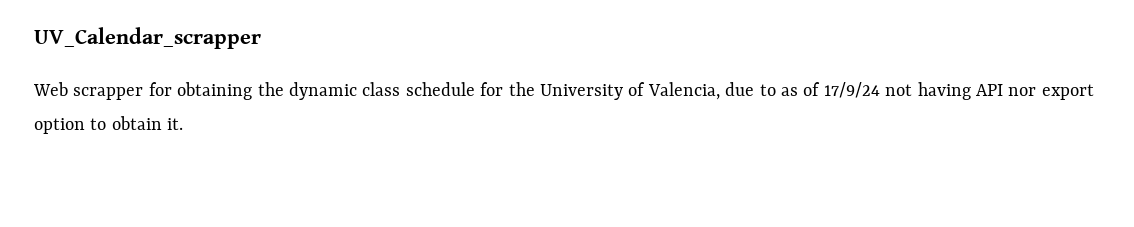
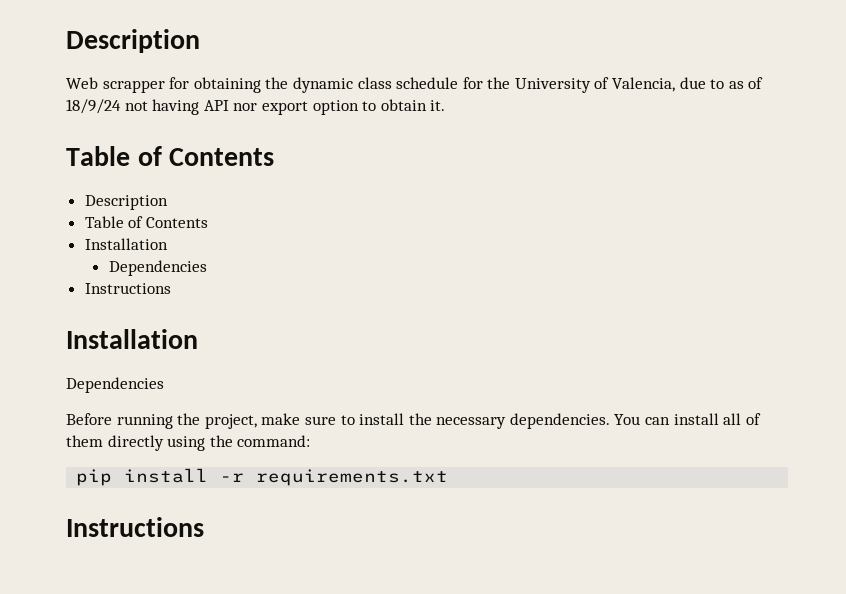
[34,27,261,49] UV_Calendar_scrapper -> [66,29,200,53] Description
[823,82,880,98] 17/9/24 -> [66,99,121,114] 18/9/24
(184, 124) none -> [66,146,275,166] [84,195,168,210] [84,216,208,228] [84,238,168,250] [108,260,207,276] [84,283,171,294] [66,329,198,349] [66,377,164,393] [66,413,761,429] [66,435,311,451] [76,468,449,486] [66,517,204,537] // Table of Contents // Description // Table of Contents // Installation // Dependencies // Instructions // Installation // Dependencies // Before running the project, make sure to install the necessary dependencies. You can install all of them directly using the command: // pip install -r requirements.txt // Instructions

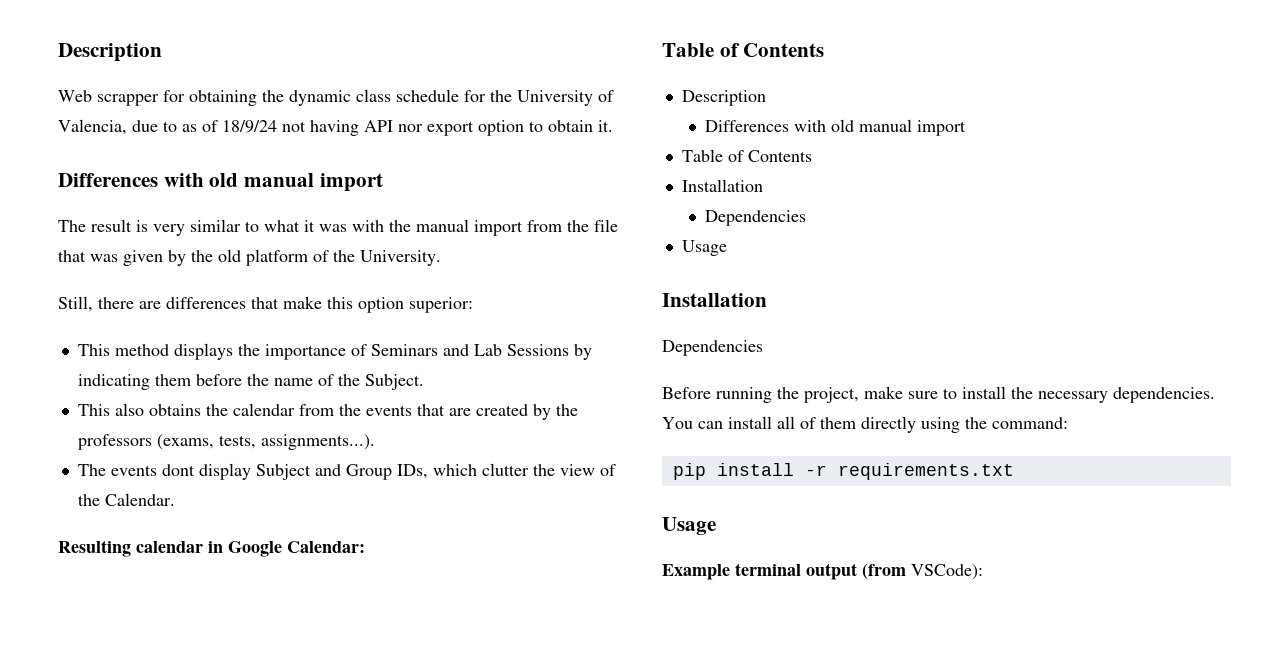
(446, 105) none -> [58,173,383,192] [58,219,618,236] [58,249,441,266] [58,296,473,313] [77,343,592,360] [77,374,424,390] [77,403,578,420] [77,434,375,450] [77,463,616,480] [77,493,175,506] [58,540,365,557] // Differences with old manual import // The result is very similar to what it was with the manual import from the file that was given by the old platform of the University. // Still, there are differences that make this option superior: // This method displays the importance of Seminars and Lab Sessions by indicating them before the name of the Subject. // This also obtains the calendar from the events that are created by the professors (exams, tests, assignments...). // The events dont display Subject and Group IDs, which clutter the view of the Calendar. // Resulting calendar in Google Calendar:
(168, 202) none -> [704,119,966,136] // Differences with old manual import
[84,283,171,294] Instructions -> [681,240,727,256] Usage
[66,517,204,537] Instructions -> [662,517,716,535] [662,563,983,580] Usage // Example terminal output (from VSCode):

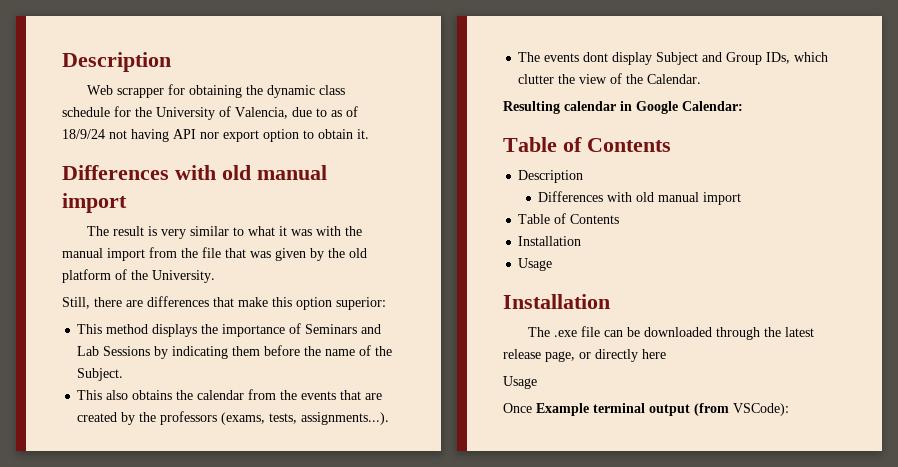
[704,210,806,226] // Dependencies -> (582, 241) none
[662,340,763,356] [662,386,1215,403] [662,416,1068,433] [672,463,1014,480] [662,517,716,535] Dependencies // Before running the project, make sure to install the necessary dependencies. You can install all of them directly using the command: // pip install -r requirements.txt // Usage // -> [528,326,815,340] [503,349,666,362] [503,376,537,389] [503,403,532,413] The .exe file can be downloaded through the latest release page, or directly here // Usage // Once

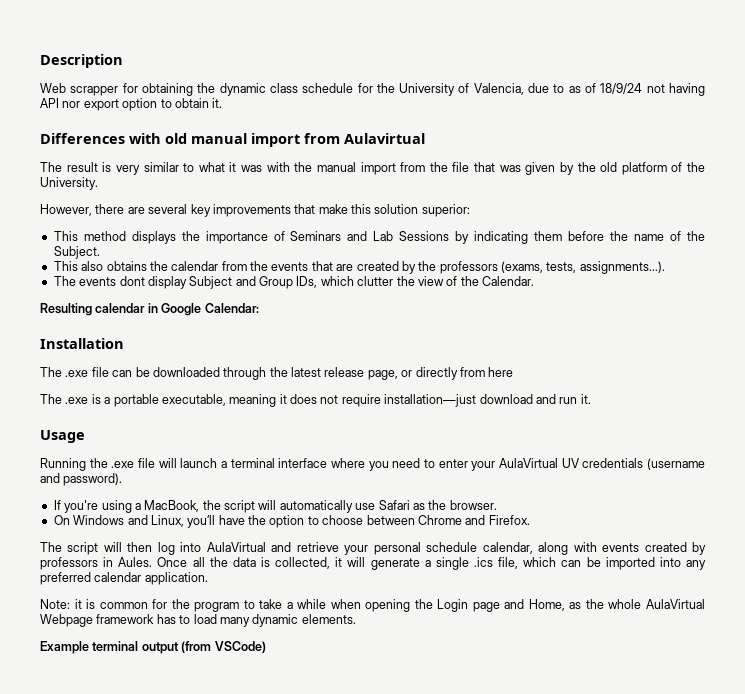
(127, 203) none -> [304,133,425,144] from Aulavirtual
[62,297,90,309] Still, -> [40,204,92,216] However,
[147,296,209,307] differences -> [148,204,291,217] several key improvements
[296,297,332,310] option -> [374,204,419,214] solution
[503,137,671,152] [518,170,584,183] [538,191,742,205] [518,213,620,224] [518,236,582,246] [518,258,553,271] // Table of Contents // Description // Differences with old manual import // Table of Contents // Installation // Usage -> (259, 308) none
(638, 355) none -> [459,367,485,377] from
[503,376,537,389] [503,403,532,413] Usage // Once -> [40,394,591,407] [40,430,85,443] [40,458,705,471] [40,473,123,486] [53,500,497,513] [53,515,530,528] [40,542,707,555] [40,557,706,570] [40,572,208,585] [40,599,705,612] [40,614,356,627] The .exe is a portable executable, meaning it does not require installation—just download and run it. // Usage // Running the .exe file will launch a terminal interface where you need to enter your AulaVirtual UV credentials (username and password). // If you're using a MacBook, the script will automatically use Safari as the browser. // On Windows and Linux, you’ll have the option to choose between Chrome and Firefox. // The script will then log into AulaVirtual and retrieve your personal schedule calendar, along with events created by professors in Aules. Once all the data is collected, it will generate a single .ics file, which can be imported into any preferred calendar application. // Note: it is common for the program to take a while when opening the Login page and Home, as the whole AulaVirtual Webpage framework has to load many dynamic elements. //
[733,403,789,416] VSCode): -> [214,641,266,653] VSCode)

